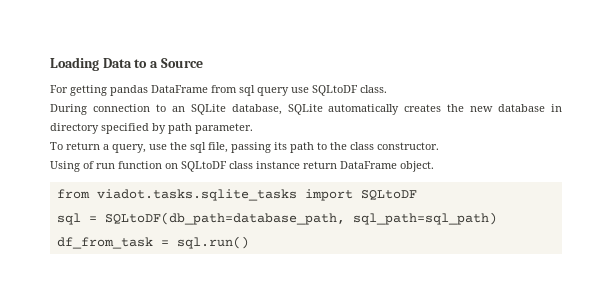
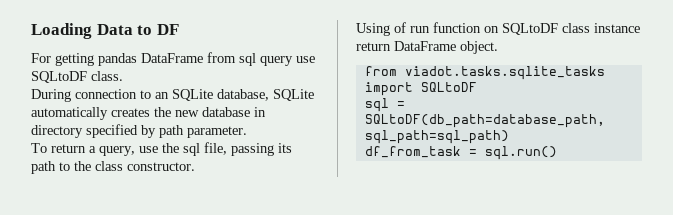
[149,58,203,68] a Source -> [156,24,179,35] DF

